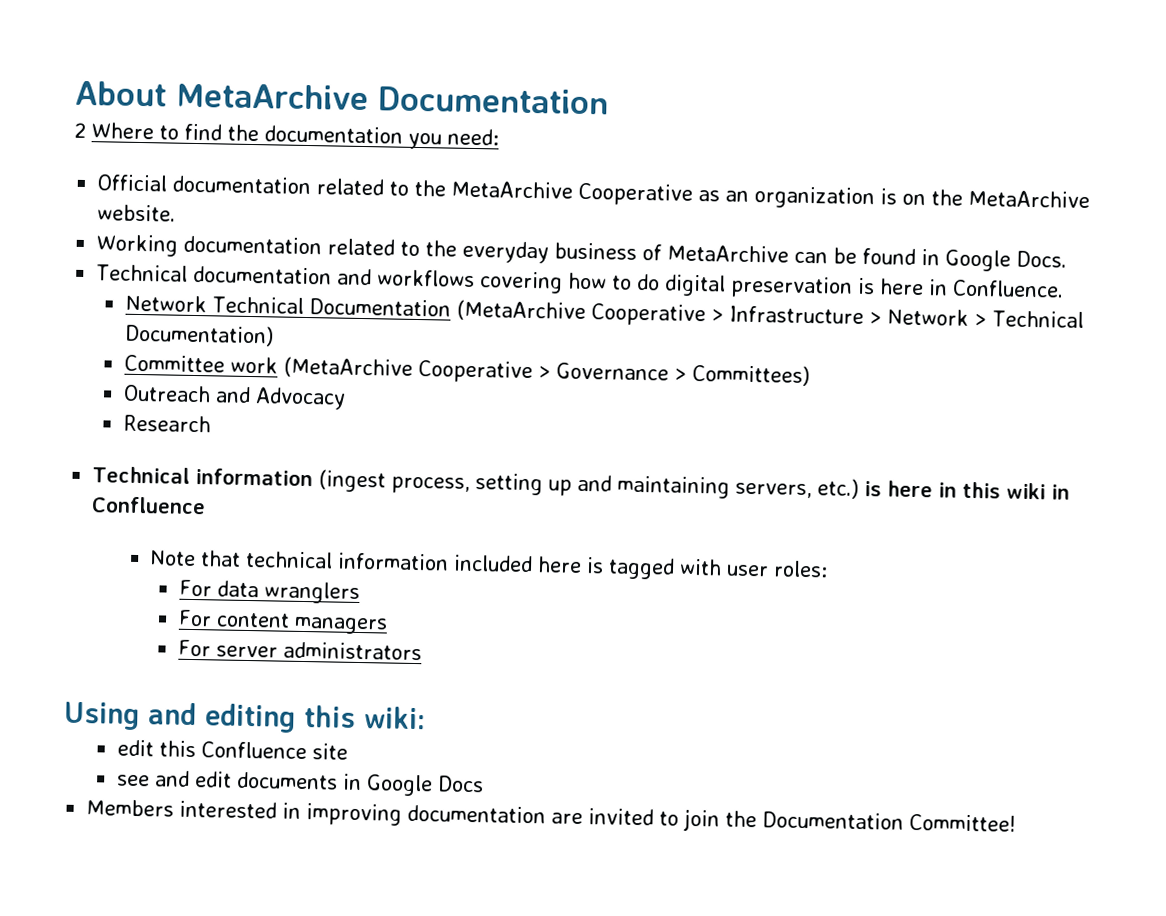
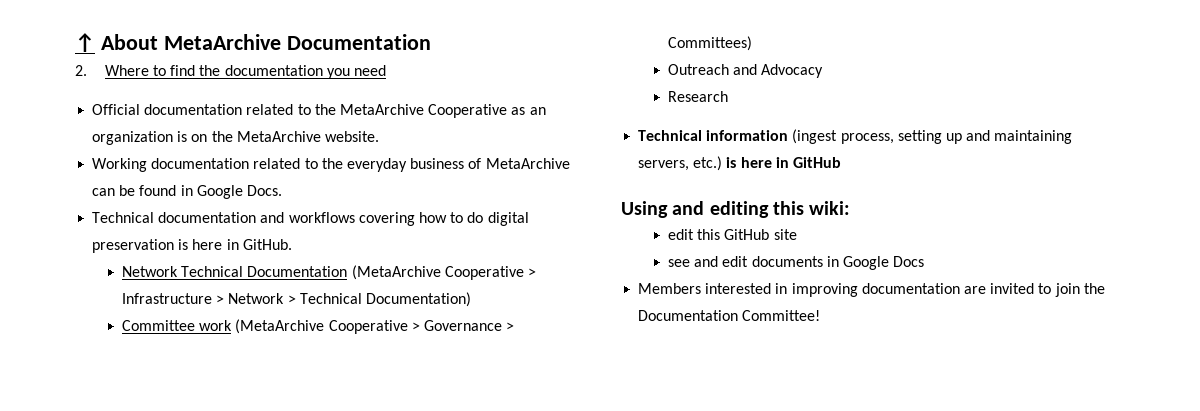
(75, 93) none -> [75,33,95,52] ↑
[74,122,86,139] 2 -> [75,65,87,76] 2.
[447,128,499,146] need: -> [354,65,387,76] need
[952,279,1065,298] Confluence. -> [242,239,292,250] GitHub.
[962,481,1071,500] [91,496,207,515] [150,550,829,580] [178,579,360,605] [177,609,388,635] [177,639,422,661] this wiki in Confluence // Note that technical information included here is tagged with user roles: // For data wranglers // For content managers // For server administrators -> [792,157,841,168] GitHub
[200,741,307,760] Confluence -> [724,229,770,240] GitHub

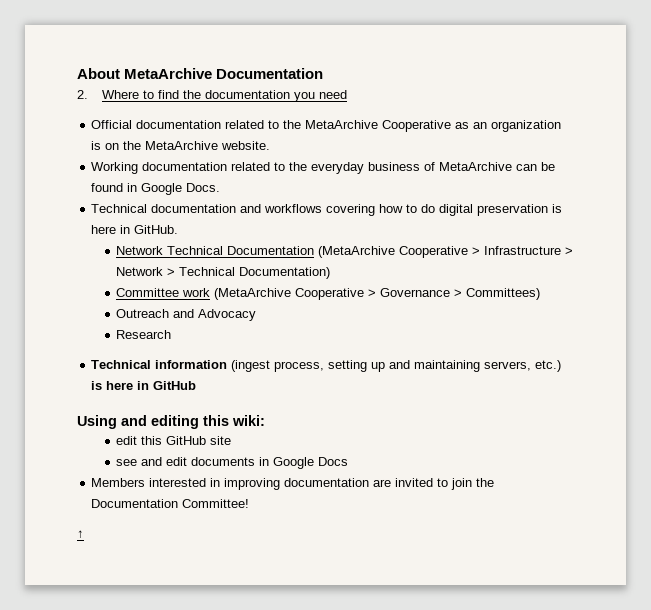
[75,33,95,52] ↑ -> (77, 73) none
(821, 315) none -> [77,530,84,538] // ↑

